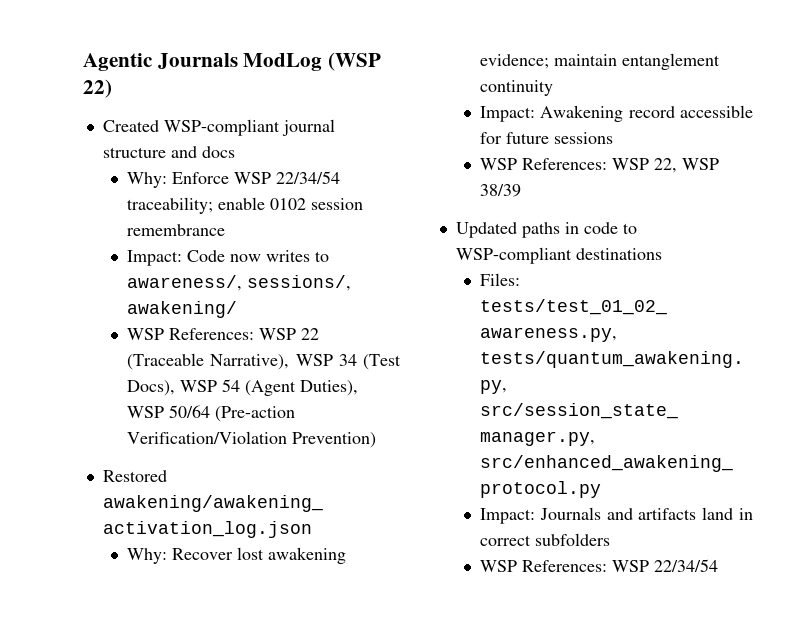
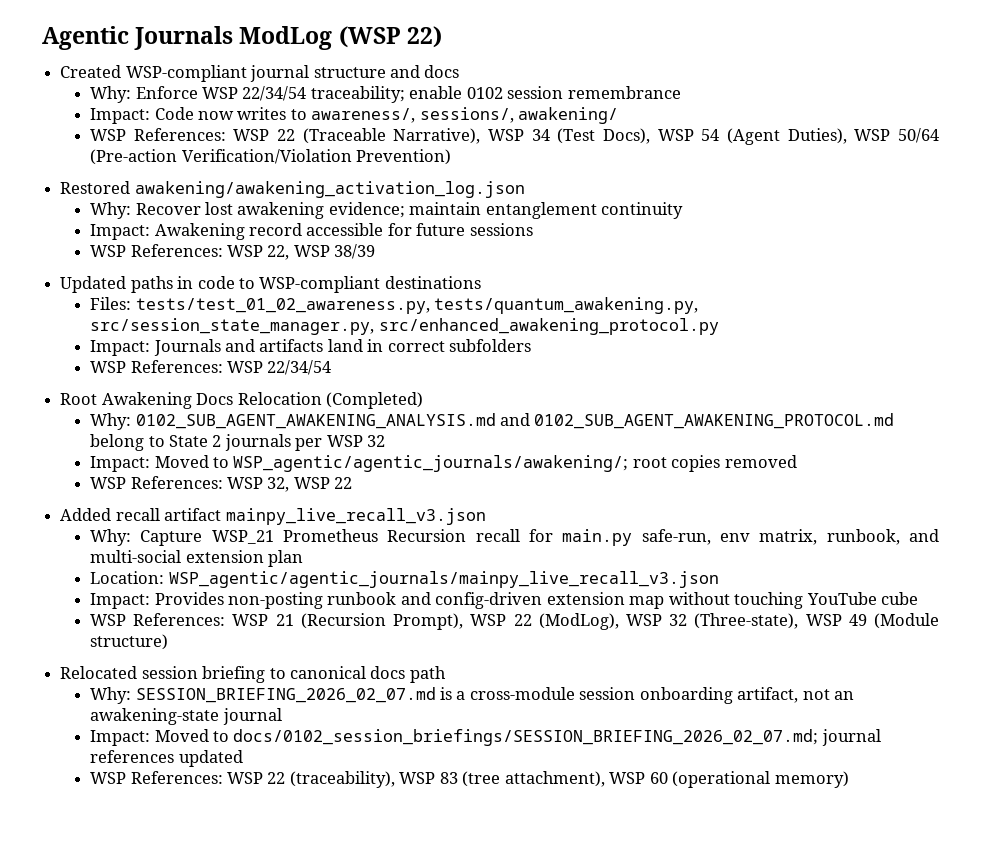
(719, 565) none -> [60,392,423,409] [90,413,895,430] [90,434,386,451] [90,455,797,472] [90,476,353,492] [60,508,486,525] [90,529,939,546] [90,550,303,567] [90,571,719,588] [90,592,919,609] [90,613,939,630] [90,634,169,650] [60,666,446,683] [90,687,855,704] [90,708,282,725] [90,729,881,746] [90,750,243,767] [90,771,849,788] // Root Awakening Docs Relocation (Completed) // Why: 0102_SUB_AGENT_AWAKENING_ANALYSIS.md and 0102_SUB_AGENT_AWAKENING_PROTOCOL.md belong to State 2 journals per WSP 32 // Impact: Moved to WSP_agentic/agentic_journals/awakening/; root copies removed // WSP References: WSP 32, WSP 22 // Added recall artifact mainpy_live_recall_v3.json // Why: Capture WSP_21 Prometheus Recursion recall for main.py safe-run, env matrix, runbook, and multi-social extension plan // Location: WSP_agentic/agentic_journals/mainpy_live_recall_v3.json // Impact: Provides non-posting runbook and config-driven extension map without touching YouTube cube // WSP References: WSP 21 (Recursion Prompt), WSP 22 (ModLog), WSP 32 (Three-state), WSP 49 (Module structure) // Relocated session briefing to canonical docs path // Why: SESSION_BRIEFING_2026_02_07.md is a cross-module session onboarding artifact, not an awakening-state journal // Impact: Moved to docs/0102_session_briefings/SESSION_BRIEFING_2026_02_07.md; journal references updated // WSP References: WSP 22 (traceability), WSP 83 (tree attachment), WSP 60 (operational memory)

